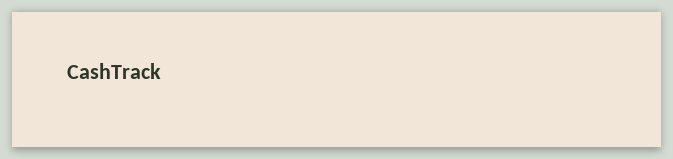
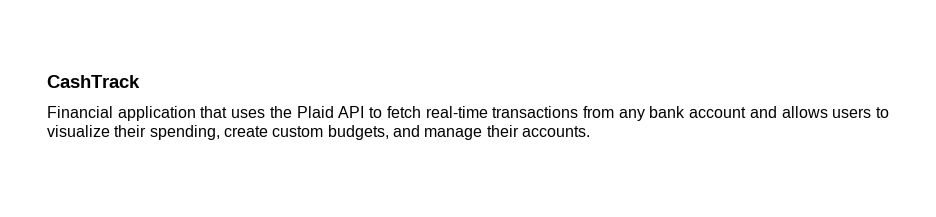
(161, 71) none -> [47,106,889,121] [47,125,590,140] // Financial application that uses the Plaid API to fetch real-time transactions from any bank account and allows users to visualize their spending, create custom budgets, and manage their accounts.

